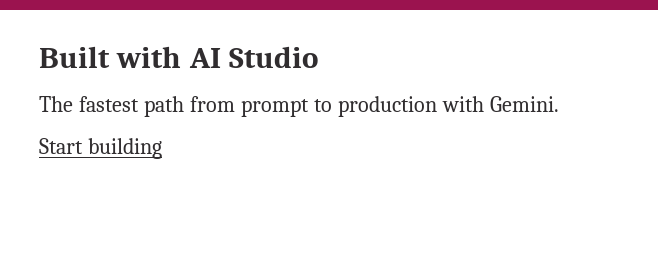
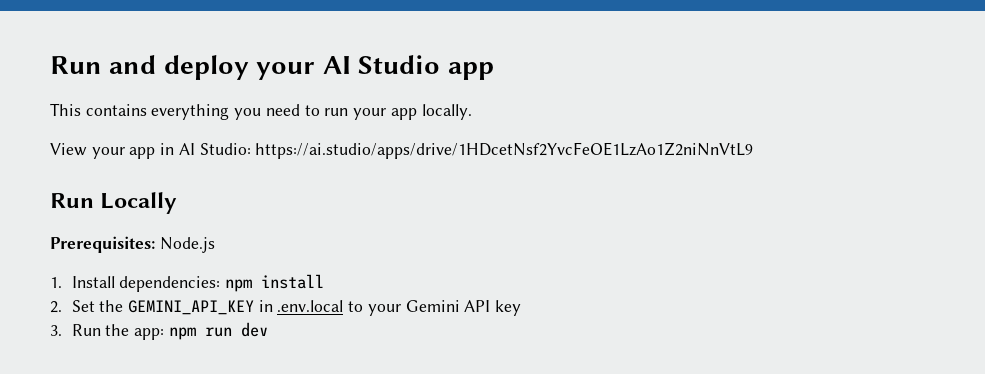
[39,46,319,68] [39,96,559,117] [39,138,162,159] Built with AI Studio // The fastest path from prompt to production with Gemini. // Start building -> [50,55,494,80] [50,103,472,120] [50,142,754,159] [50,192,178,214] [50,236,215,253] [50,274,325,292] [50,300,522,316] [50,322,268,340] Run and deploy your AI Studio app // This contains everything you need to run your app locally. // View your app in AI Studio: https://ai.studio/apps/drive/1HDcetNsf2YvcFeOE1LzAo1Z2niNnVtL9 // Run Locally // Prerequisites: Node.js // 1. Install dependencies: npm install // 2. Set the GEMINI_API_KEY in .env.local to your Gemini API key // 3. Run the app: npm run dev

